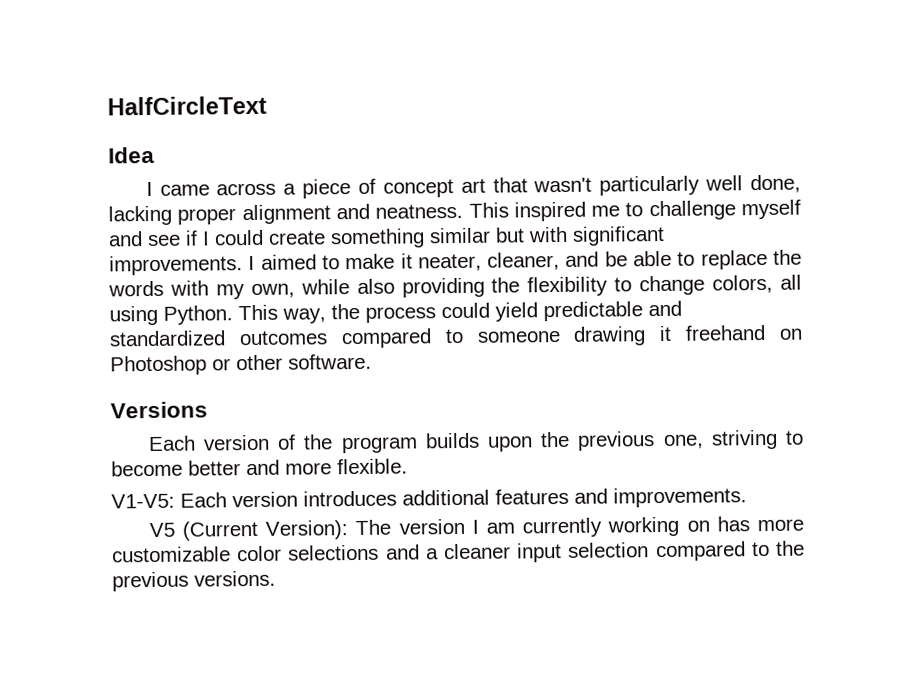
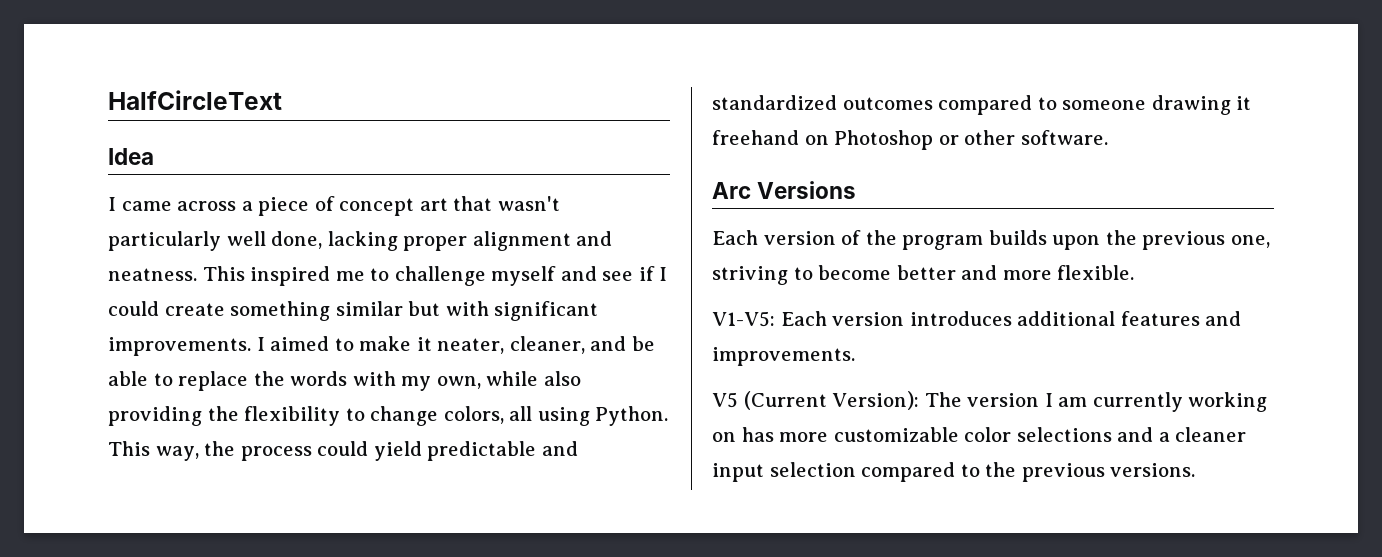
(372, 361) none -> [712,182,751,199] Arc

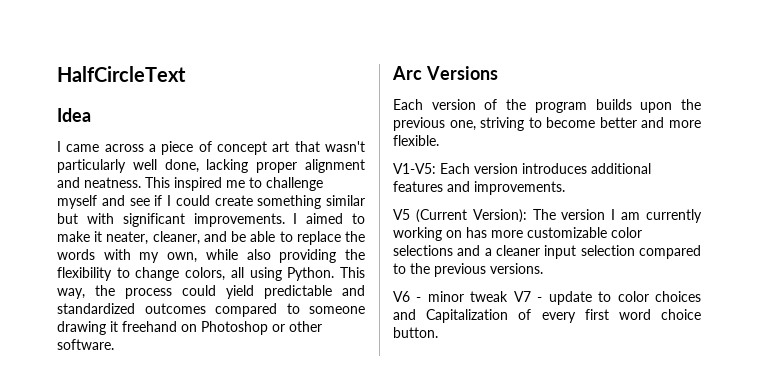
(1196, 470) none -> [393,291,701,305] [393,309,701,323] [393,327,438,338] // V6 - minor tweak V7 - update to color choices and Capitalization of every first word choice button.

